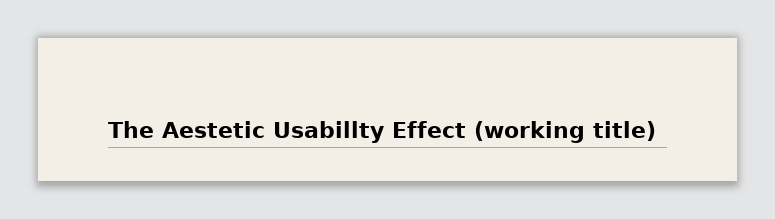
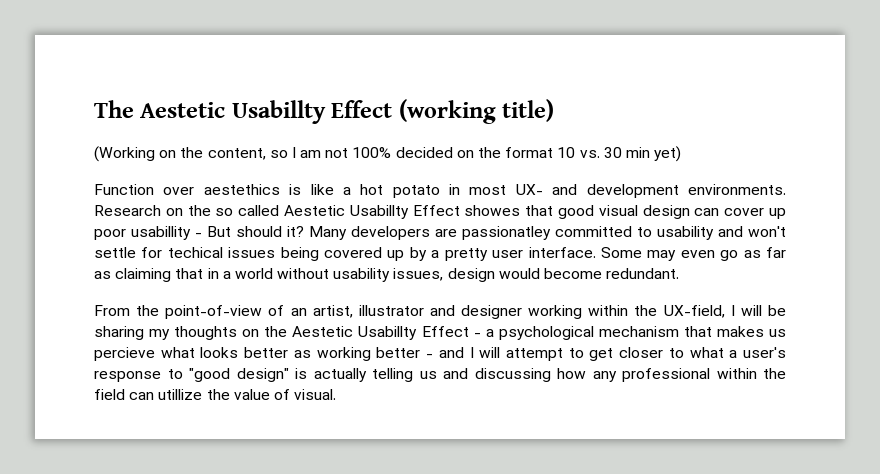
(656, 131) none -> [94,146,682,162] [94,184,786,198] [94,205,786,219] [94,226,786,240] [94,247,786,261] [94,268,680,282] [94,305,786,319] [94,326,786,340] [94,347,786,361] [94,368,786,382] [94,389,337,400] // (Working on the content, so I am not 100% decided on the format 10 vs. 30 min yet) // Function over aestethics is like a hot potato in most UX- and development environments. Research on the so called Aestetic Usabillty Effect showes that good visual design can cover up poor usabillity - But should it? Many developers are passionatley committed to usability and won't settle for techical issues being covered up by a pretty user interface. Some may even go as far as claiming that in a world without usability issues, design would become redundant. // From the point-of-view of an artist, illustrator and designer working within the UX-field, I will be sharing my thoughts on the Aestetic Usabillty Effect - a psychological mechanism that makes us percieve what looks better as working better - and I will attempt to get closer to what a user's response to "good design" is actually telling us and discussing how any professional within the field can utillize the value of visual.

